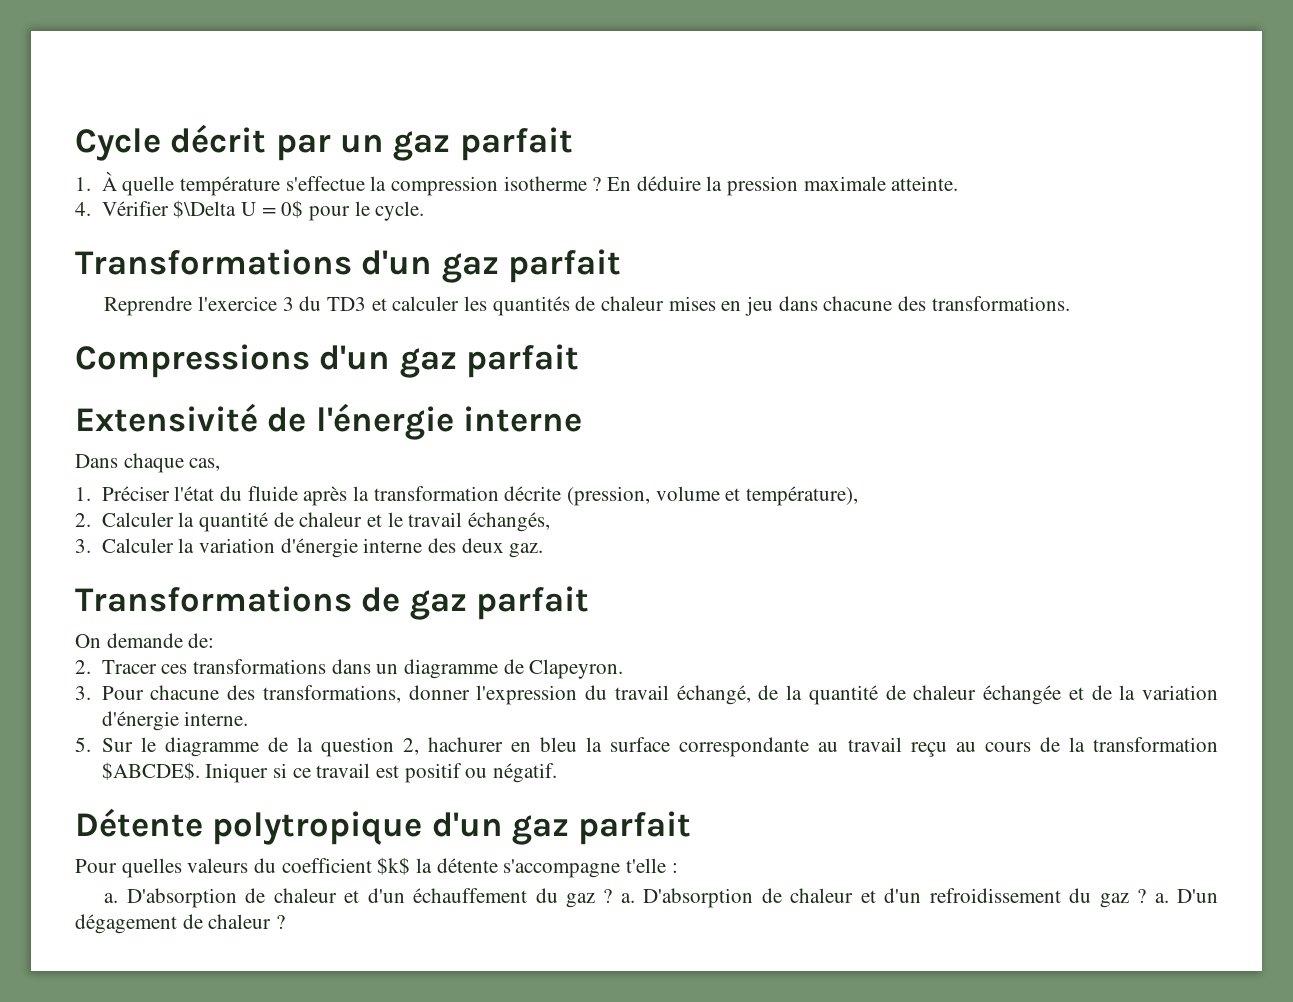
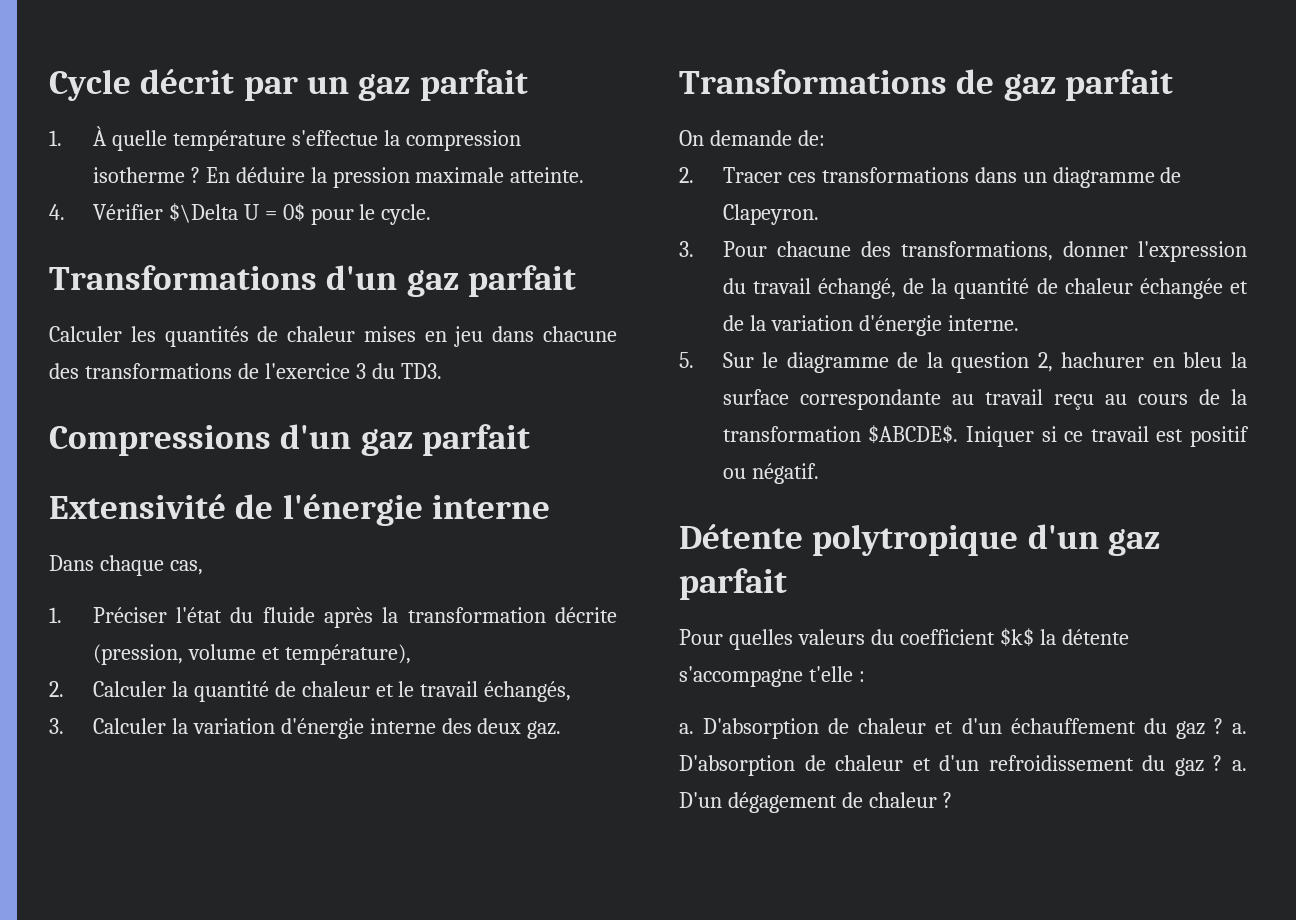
[104,296,460,316] Reprendre l'exercice 3 du TD3 et calculer -> [49,326,122,342] Calculer
[931,296,1070,311] transformations. -> [84,363,442,379] transformations de l'exercice 3 du TD3.

